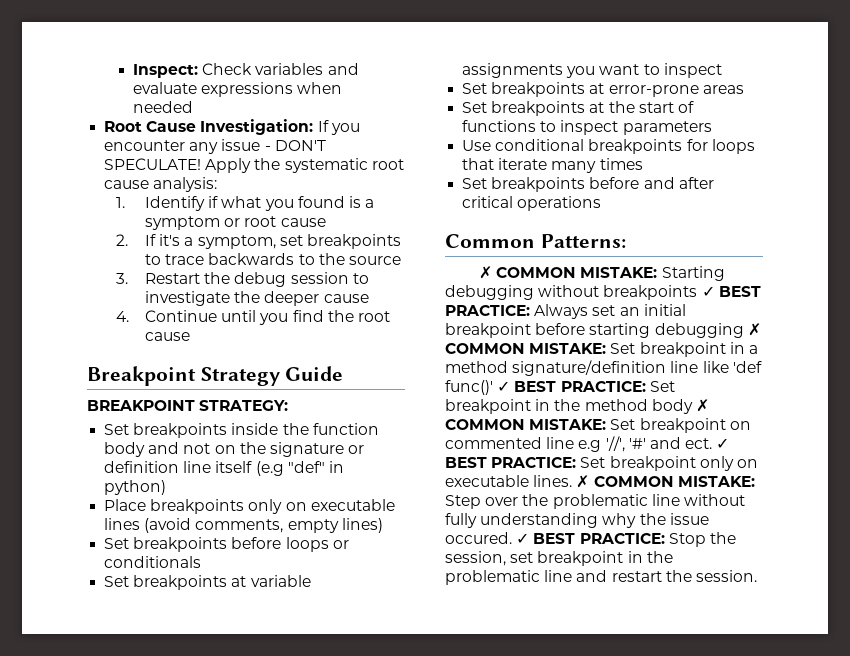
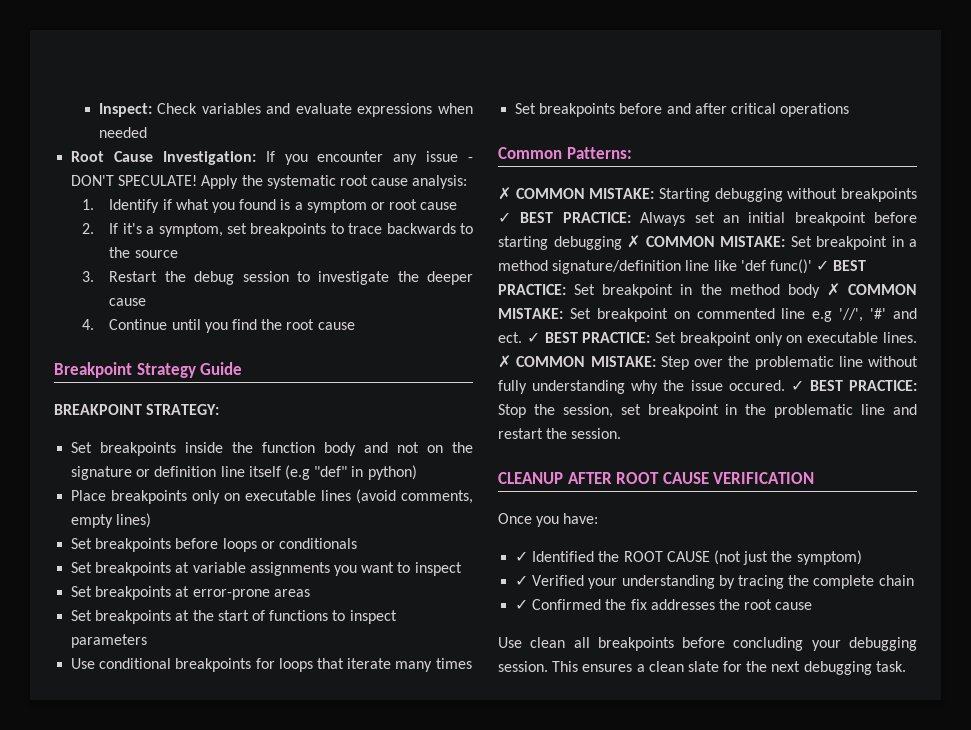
(757, 576) none -> [498,472,815,484] [498,513,599,527] [515,550,862,565] [515,575,914,589] [515,599,813,610] [498,637,917,651] [498,661,906,675] // CLEANUP AFTER ROOT CAUSE VERIFICATION // Once you have: // ✓ Identified the ROOT CAUSE (not just the symptom) // ✓ Verified your understanding by tracing the complete chain // ✓ Confirmed the fix addresses the root cause // Use clean all breakpoints before concluding your debugging session. This ensures a clean slate for the next debugging task.

